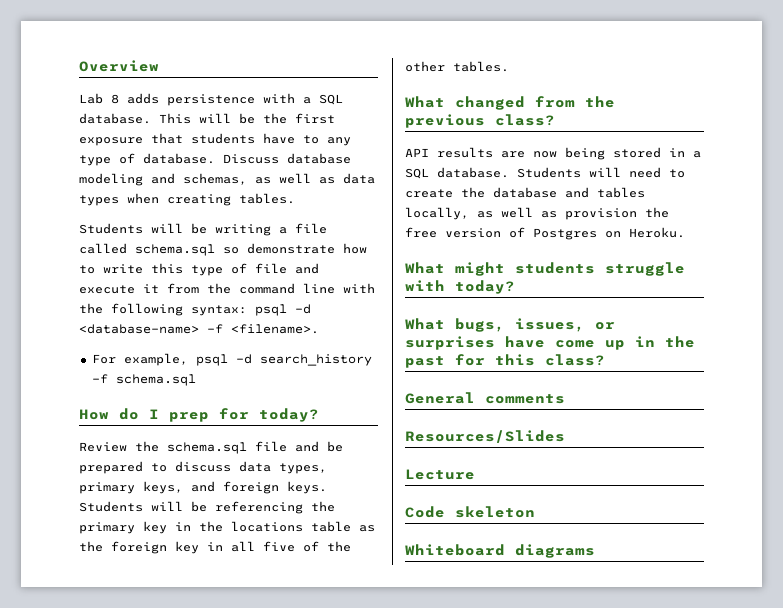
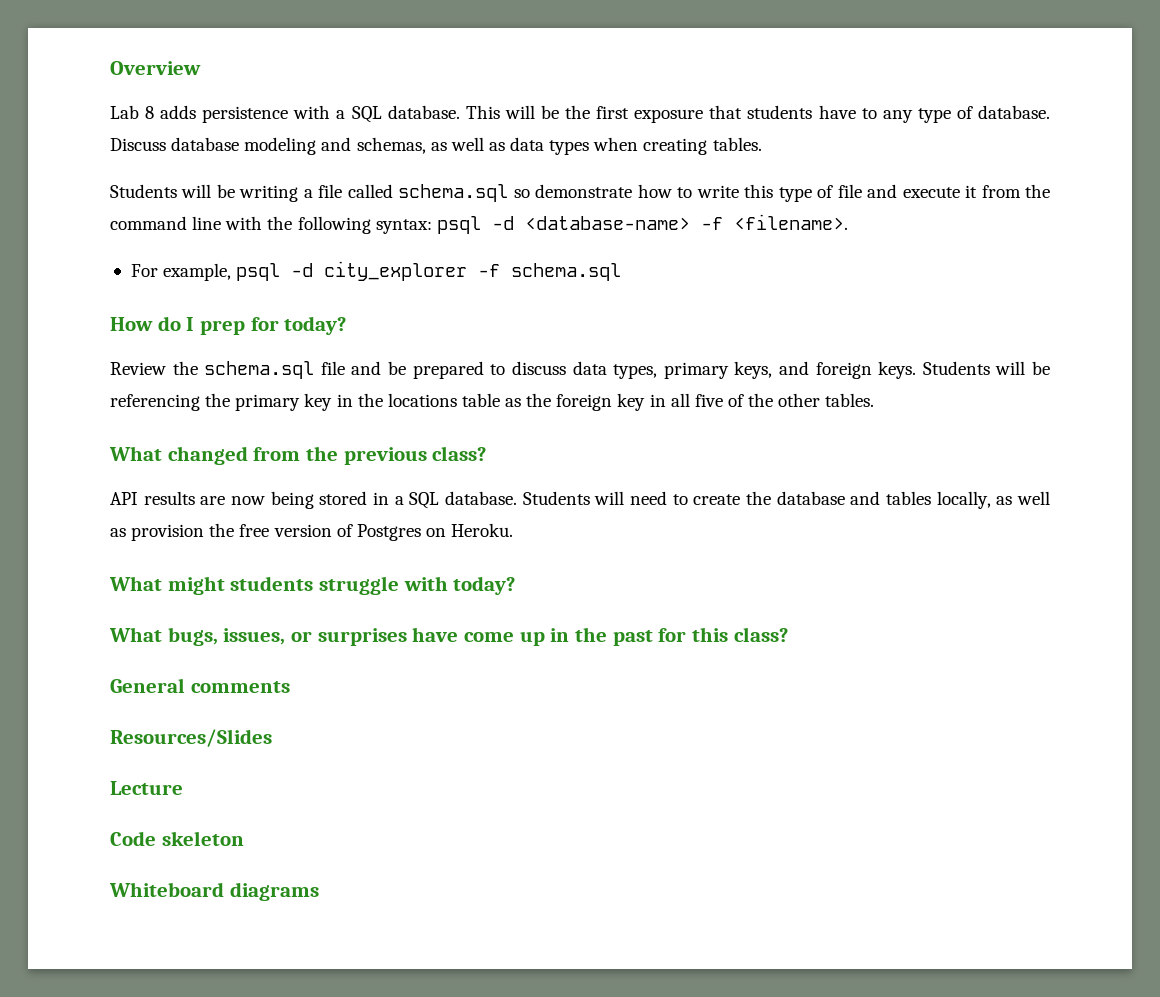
[259,354,372,366] search_history -> [324,261,468,281] city_explorer

